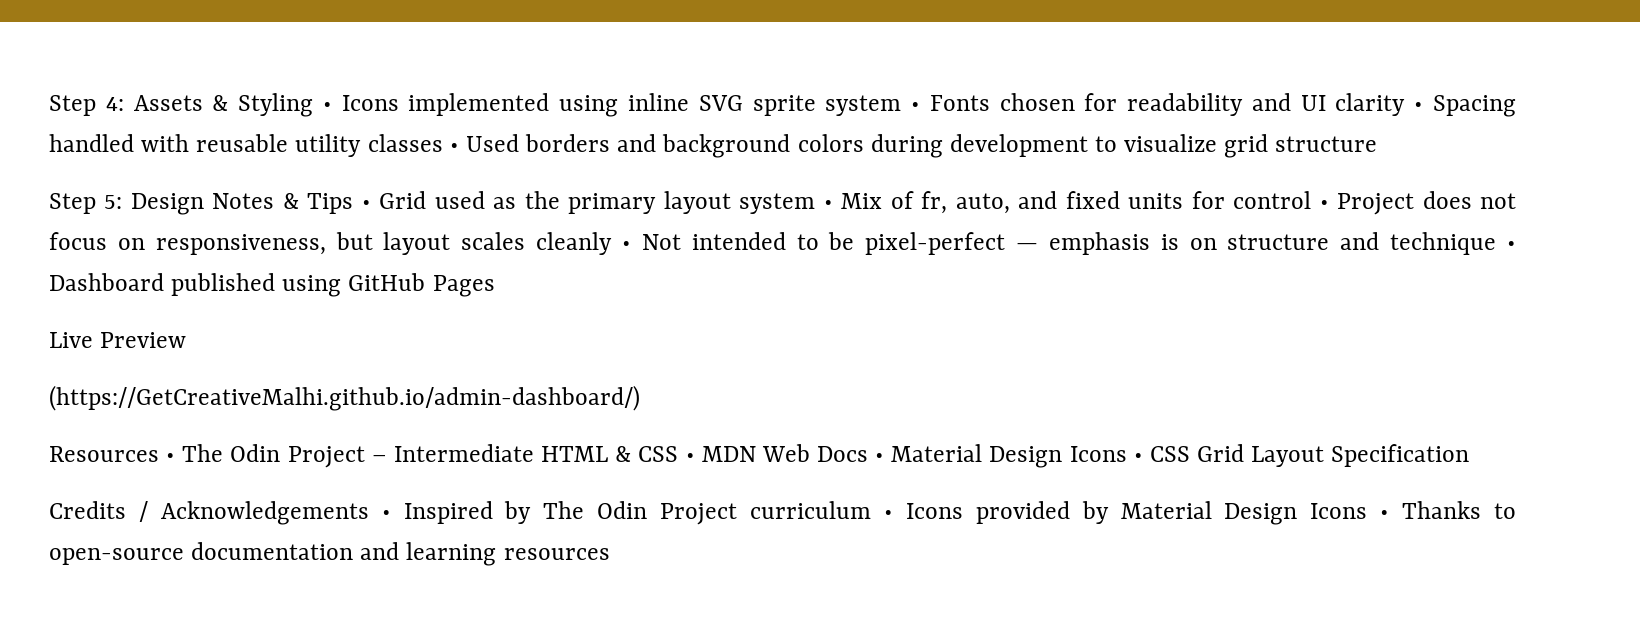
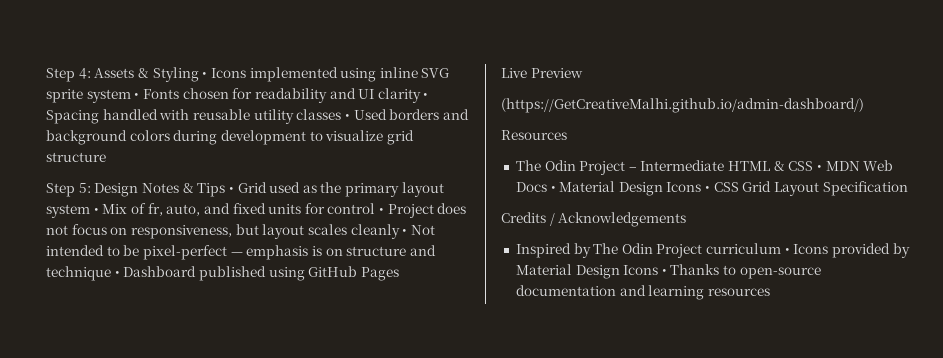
[166,453,176,462] • -> (567, 135) //
[381,510,391,519] • -> (687, 219) //

